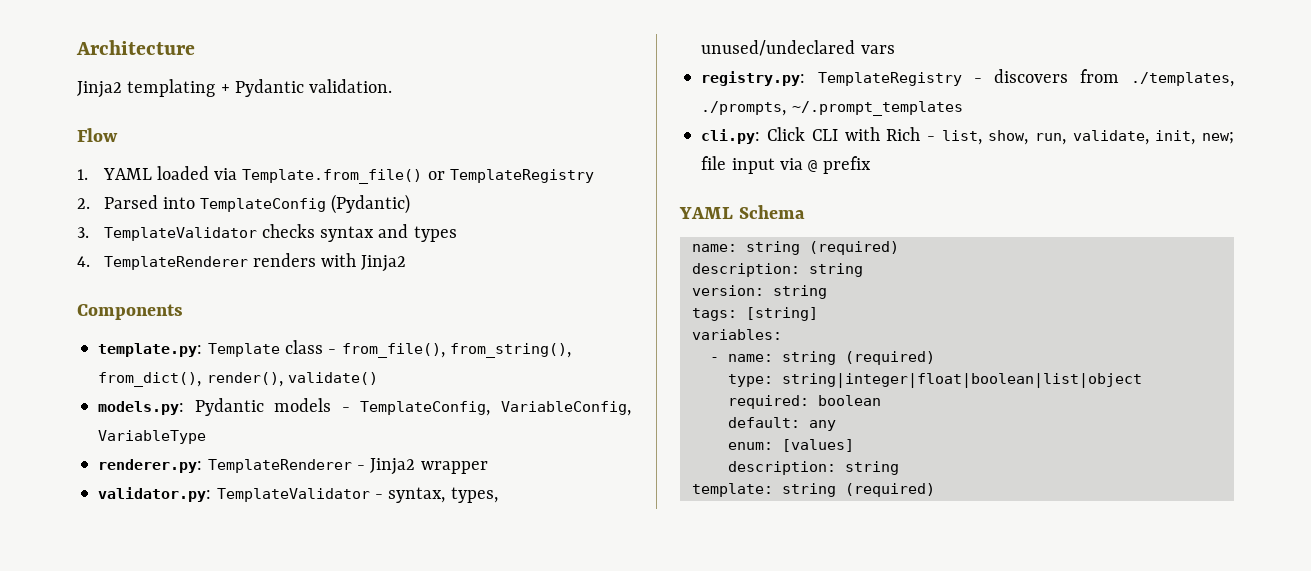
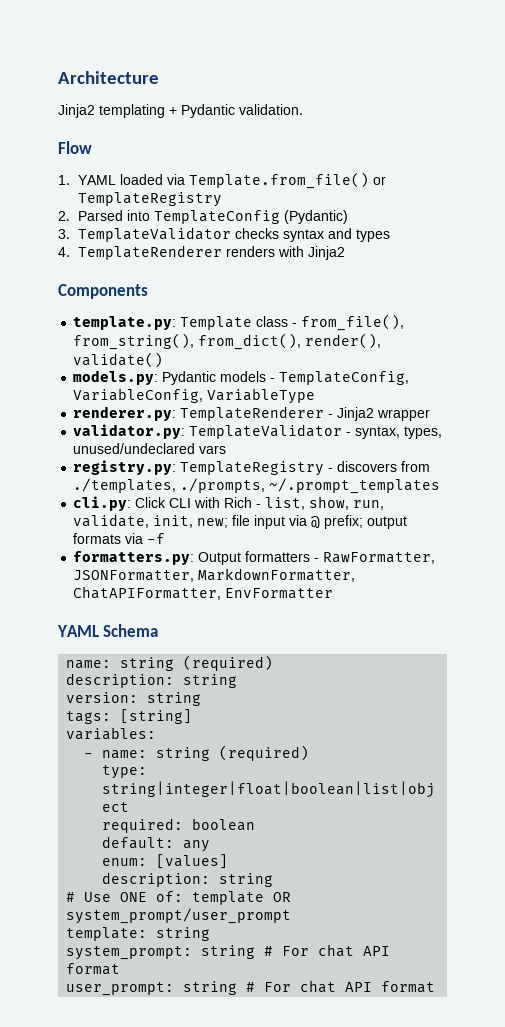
[822,156,871,174] prefix -> [324,515,408,529] [73,533,166,544] [73,551,436,565] [73,568,356,582] [73,586,334,600] prefix; output formats via -f // formatters.py: Output formatters - RawFormatter, JSONFormatter, MarkdownFormatter, ChatAPIFormatter, EnvFormatter
[691,483,935,497] template: string (required) -> [66,891,292,905] [66,908,292,924] [66,927,211,941] [66,944,391,960] [66,963,121,975] [66,980,436,996] # Use ONE of: template OR system_prompt/user_prompt // template: string // system_prompt: string # For chat API format // user_prompt: string # For chat API format

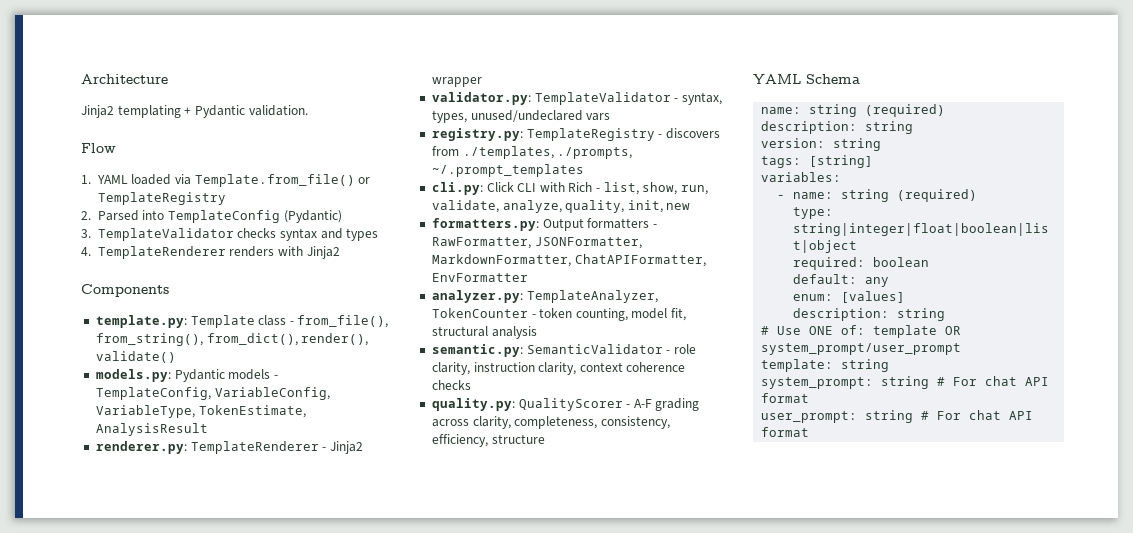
[207,388,316,404] VariableType -> [95,405,306,418] [95,423,208,436] VariableType, TokenEstimate, AnalysisResult
[153,515,408,529] [73,533,166,544] init, new; file input via @ prefix; output formats via -f -> [502,200,691,213] analyze, quality, init, new
(334, 593) none -> [431,290,658,303] [431,308,687,321] [431,326,537,339] [431,344,696,357] [431,362,686,375] [431,380,471,390] [431,398,700,411] [431,416,670,429] [431,434,545,447] // analyzer.py: TemplateAnalyzer, TokenCounter - token counting, model fit, structural analysis // semantic.py: SemanticValidator - role clarity, instruction clarity, context coherence checks // quality.py: QualityScorer - A-F grading across clarity, completeness, consistency, efficiency, structure

